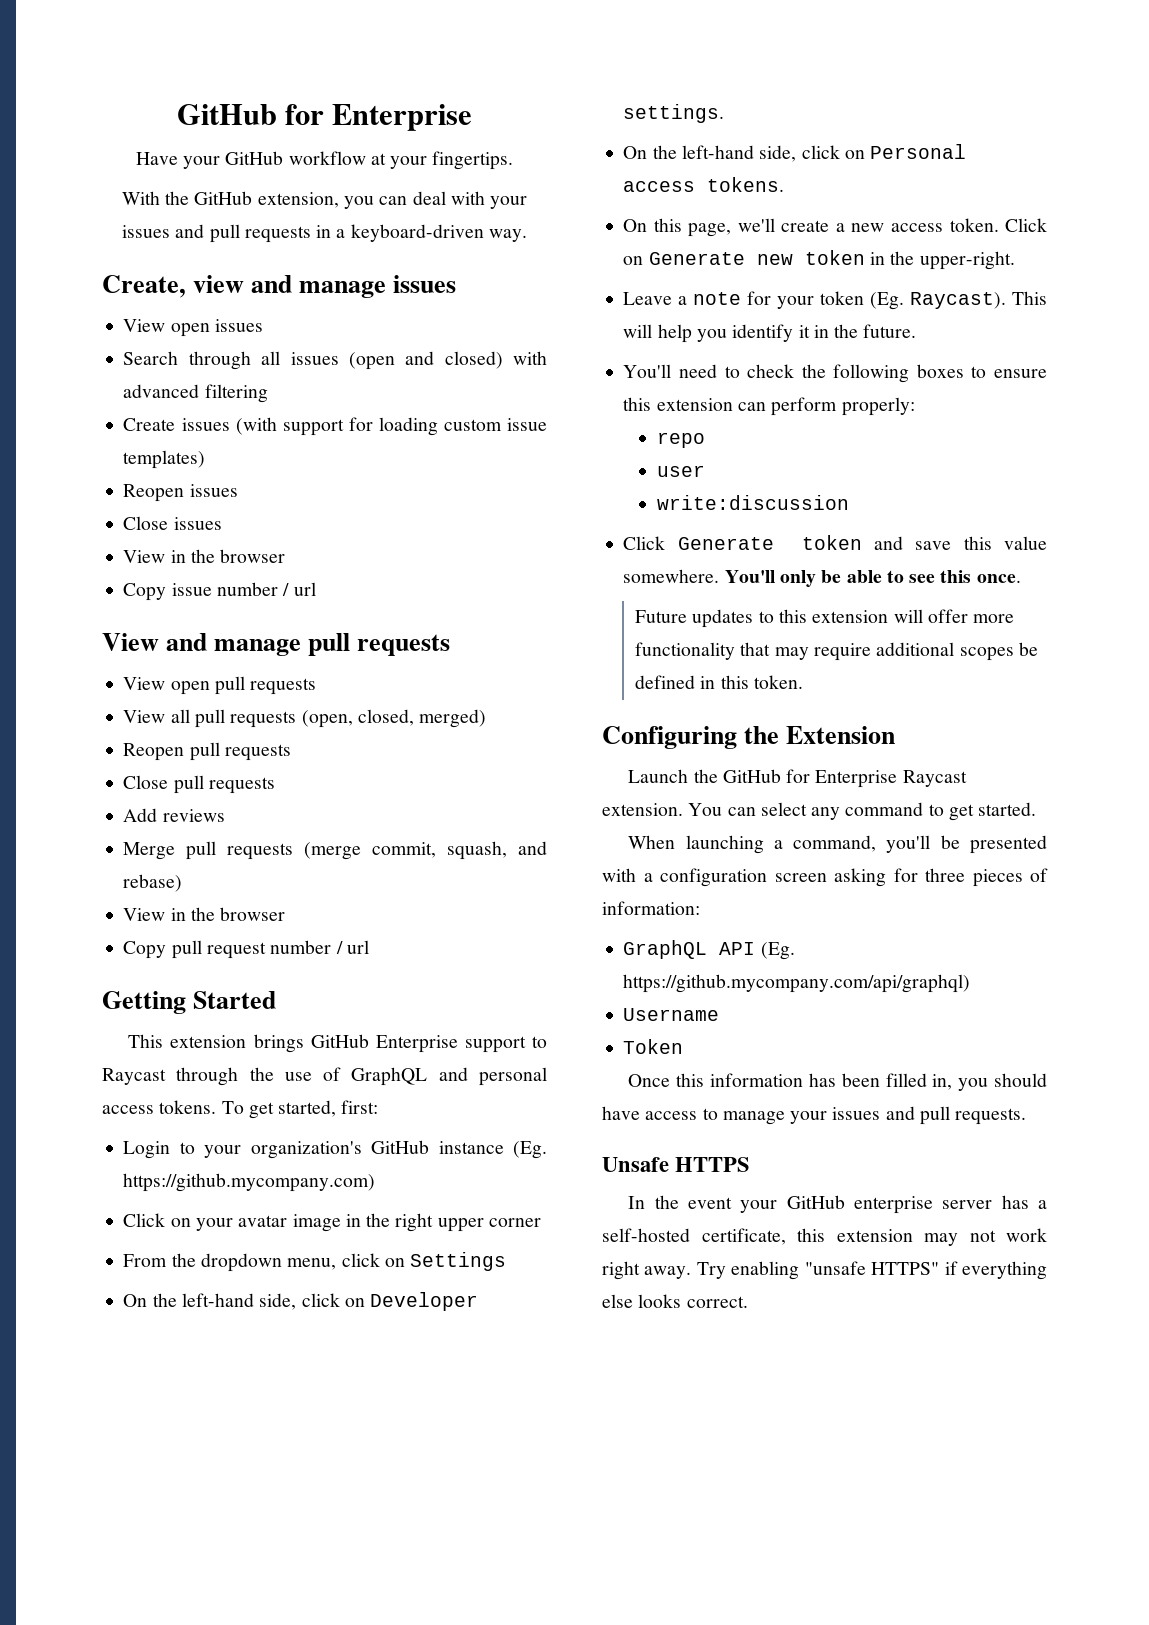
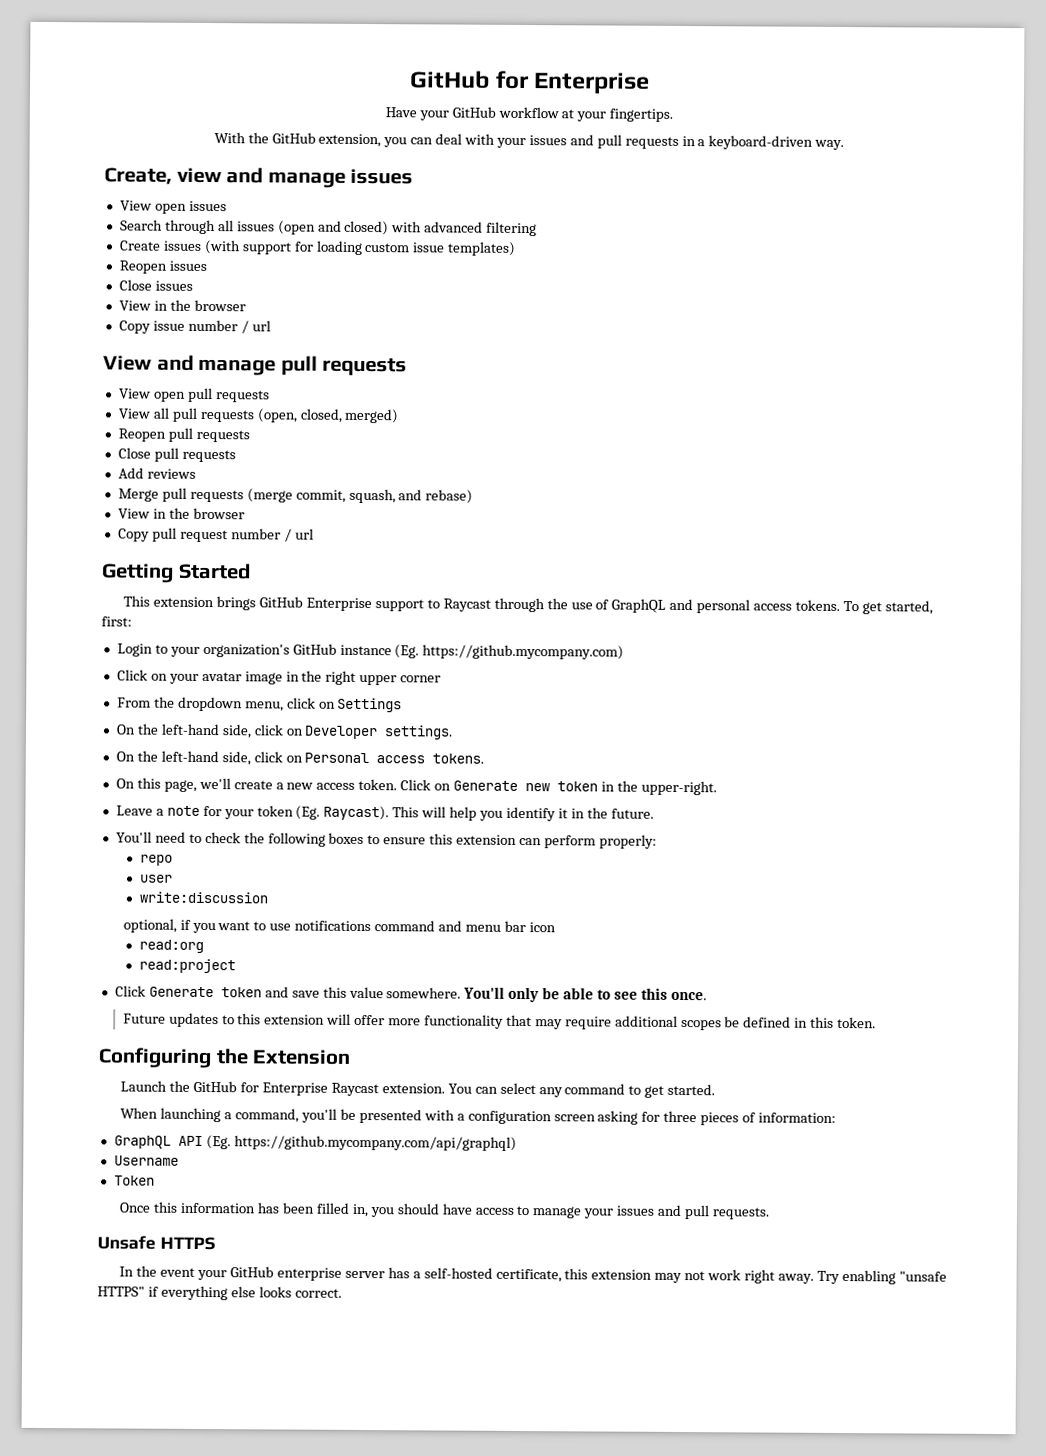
(849, 502) none -> [122,918,556,934] [138,939,204,953] [138,958,236,974] // optional, if you want to use notifications command and menu bar icon // read:org // read:project

